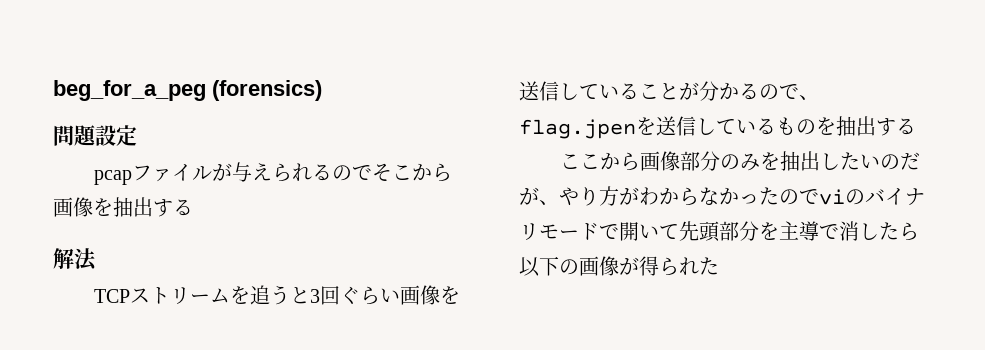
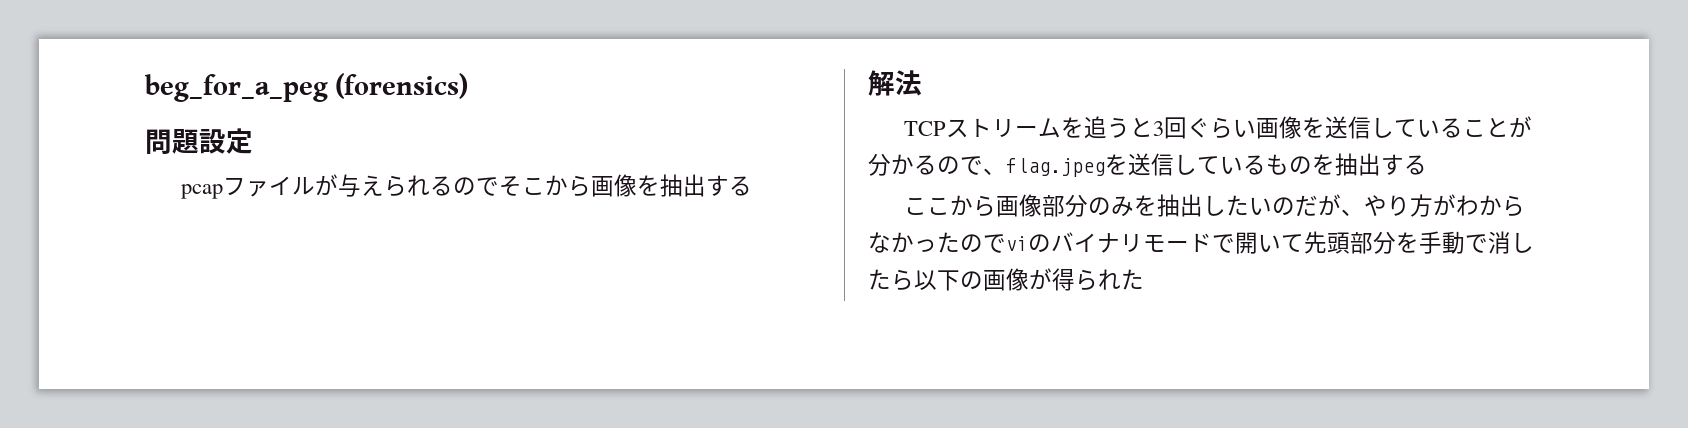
[519,119,636,139] flag.jpen -> [1006,158,1105,177] flag.jpeg
[779,221,819,241] 主導 -> [1419,231,1465,254] 手動

